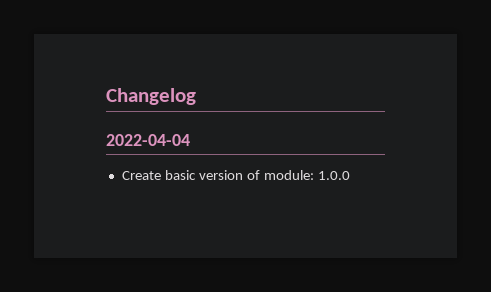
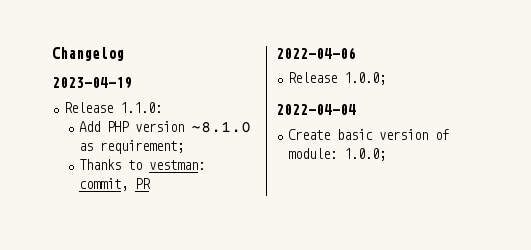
(196, 96) none -> [52,77,132,89] [64,102,163,113] [78,121,251,133] [78,140,184,154] [78,159,205,170] [78,178,151,191] [276,47,356,59] [288,72,387,85] // 2023-04-19 // Release 1.1.0: // Add PHP version ~8.1.0 as requirement; // Thanks to vestman: commit, PR // 2022-04-06 // Release 1.0.0;
[317,171,350,180] 1.0.0 -> [344,148,387,161] 1.0.0;

